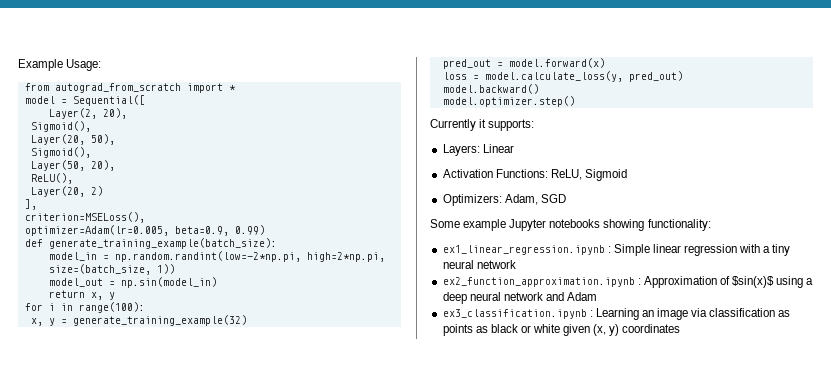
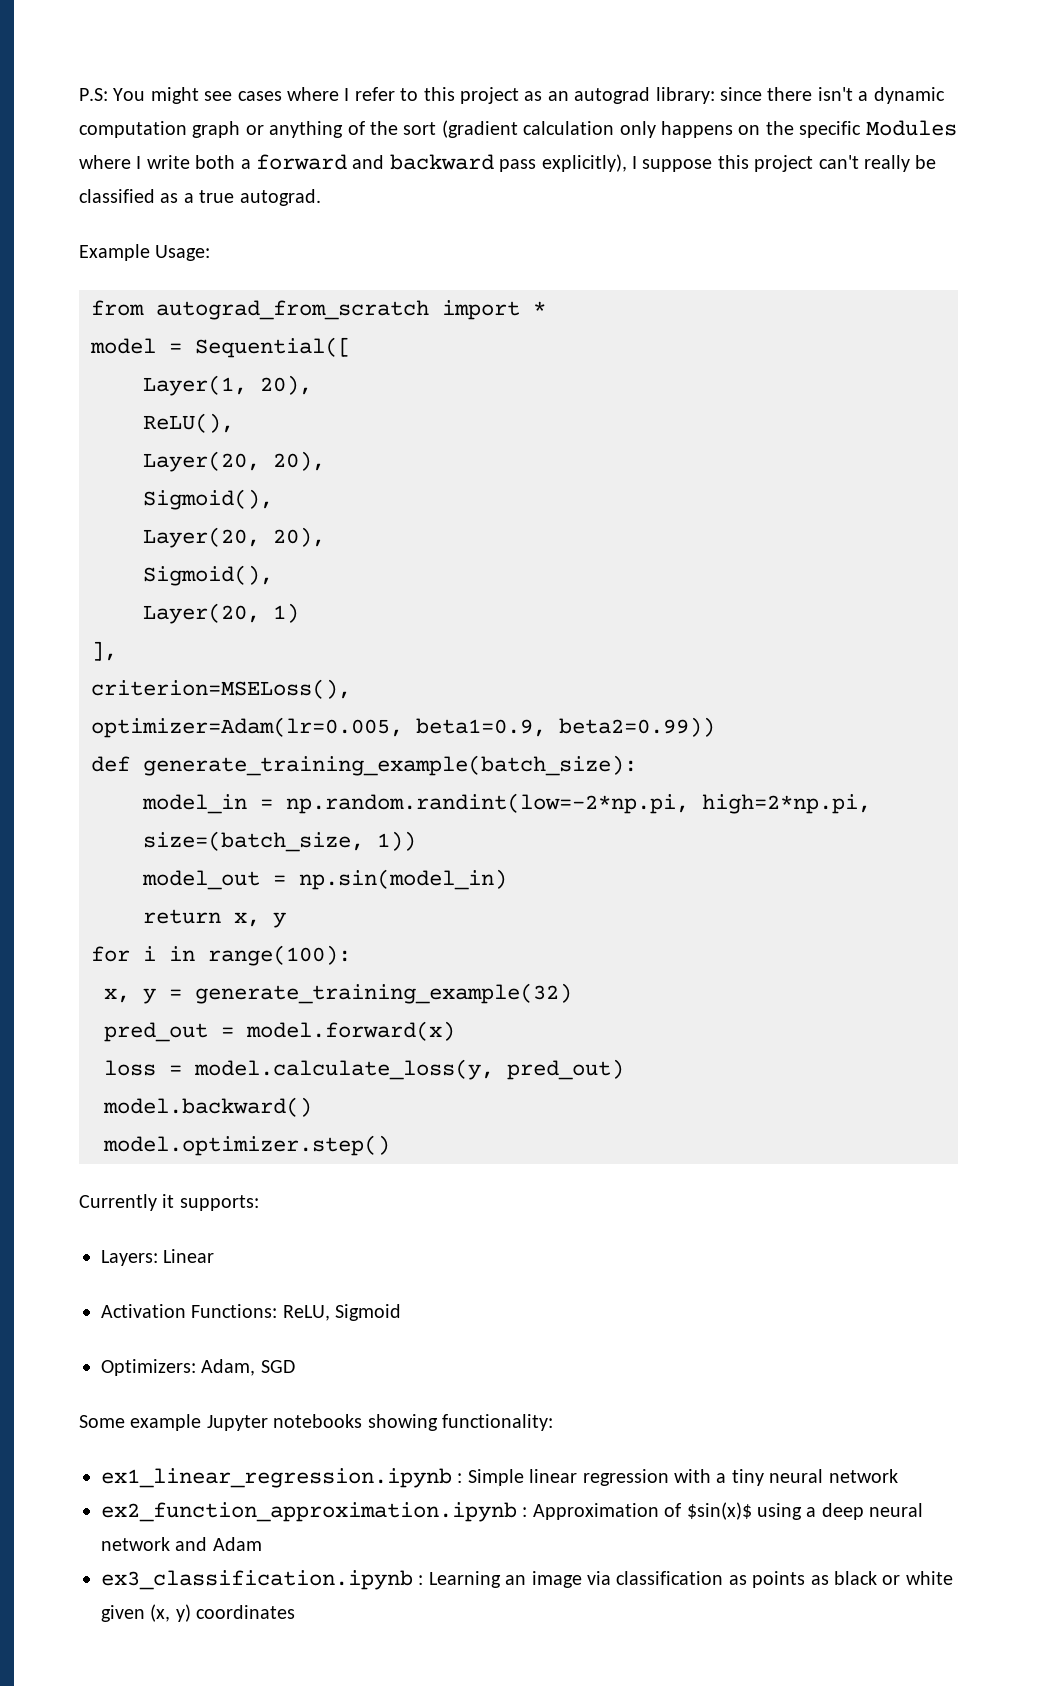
(18, 65) none -> [79,87,945,104] [79,120,957,138] [79,154,937,172] [79,189,321,206] P.S: You might see cases where I refer to this project as an autograd library: since there isn't a dynamic computation graph or anything of the sort (gradient calculation only happens on the specific Modules where I write both a forward and backward pass explicitly), I suppose this project can't really be classified as a true autograd. //
[48,108,127,119] [30,121,91,132] [30,134,115,145] [30,147,91,158] [30,160,115,171] [30,173,73,184] [30,186,103,197] Layer(2, 20), // Sigmoid(), // Layer(20, 50), // Sigmoid(), // Layer(50, 20), // ReLU(), // Layer(20, 2) -> [143,375,312,396] [143,413,234,433] [143,451,325,472] [143,489,273,510] [143,527,325,548] [143,565,273,586] [143,603,299,624] Layer(1, 20), // ReLU(), // Layer(20, 20), // Sigmoid(), // Layer(20, 20), // Sigmoid(), // Layer(20, 1)
[174,225,265,236] beta=0.9, 0.99) -> [416,717,715,737] beta1=0.9, beta2=0.99))

